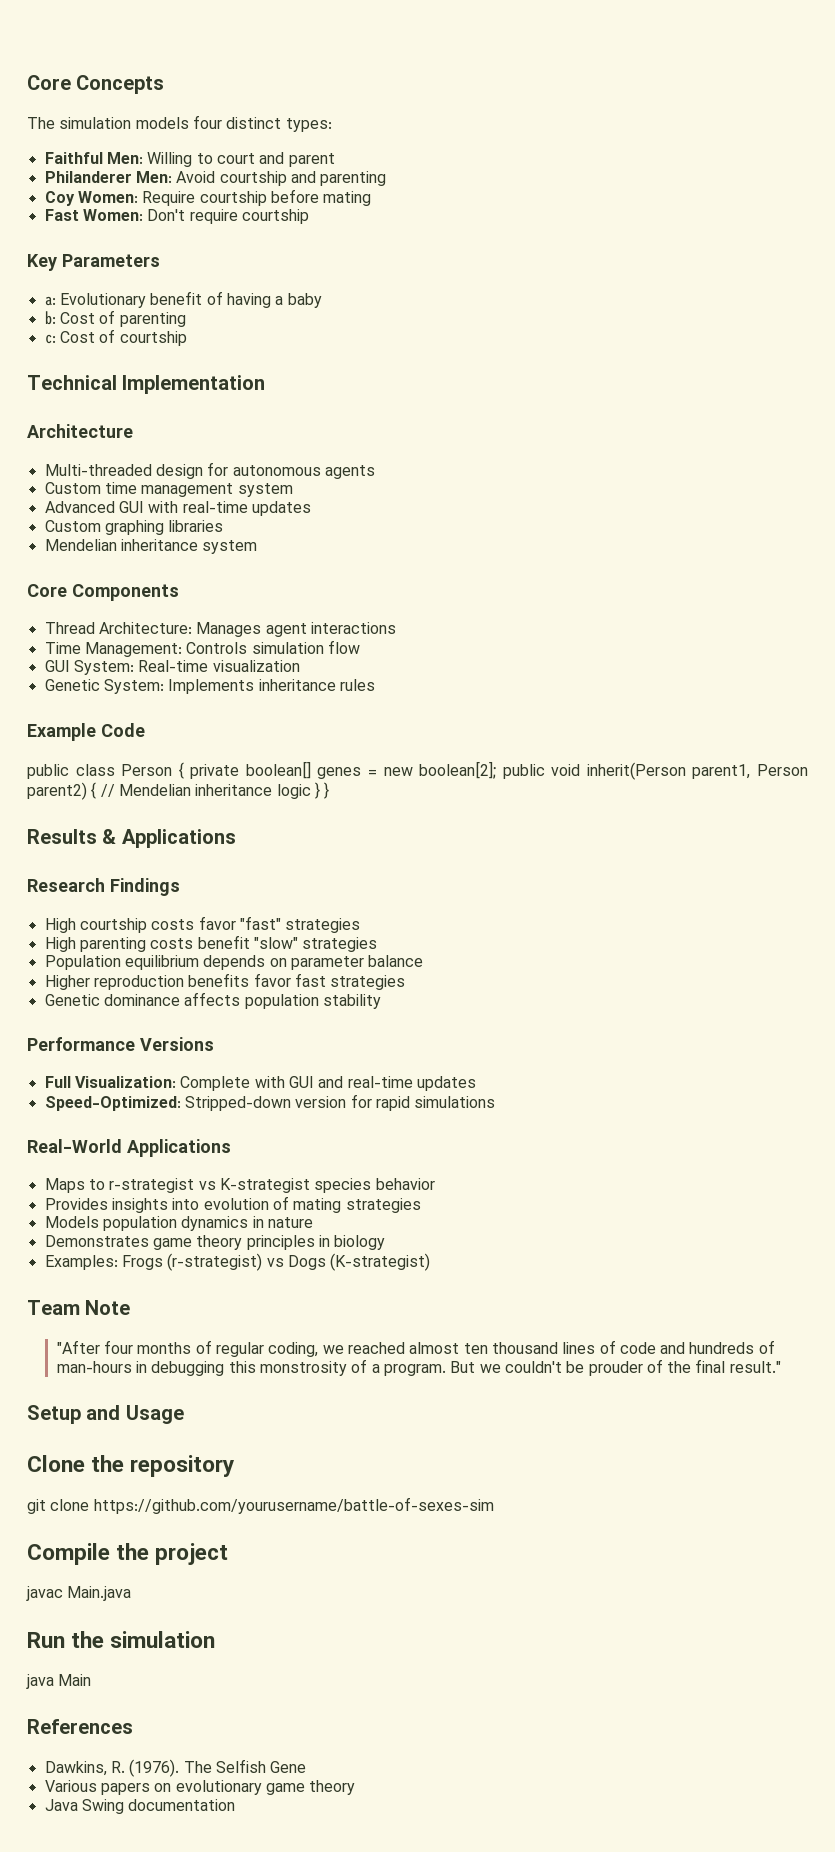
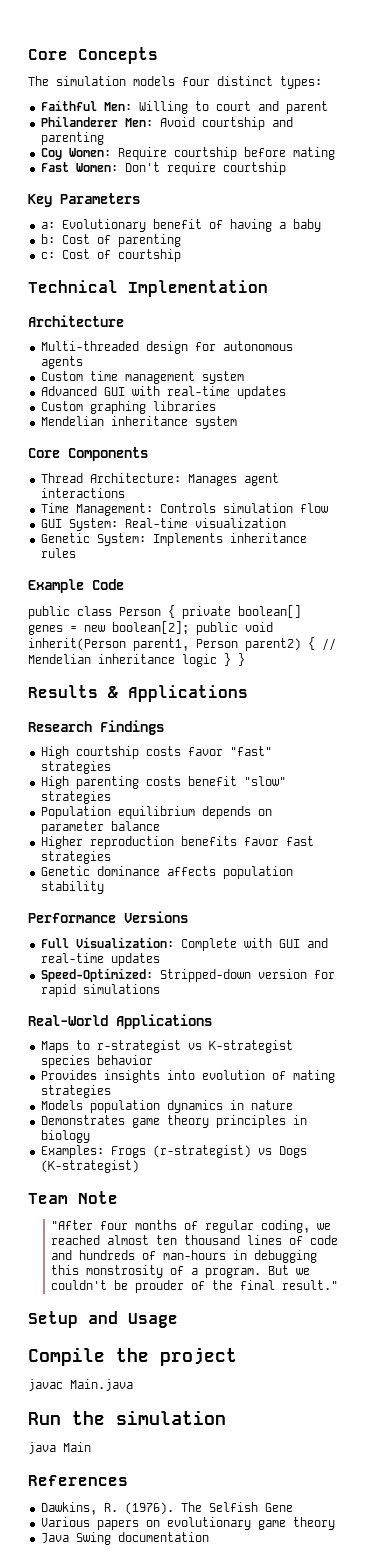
[27,1455,235,1477] [27,1497,494,1514] // Clone the repository // git clone https://github.com/yourusername/battle-of-sexes-sim -> (178, 1320) none

